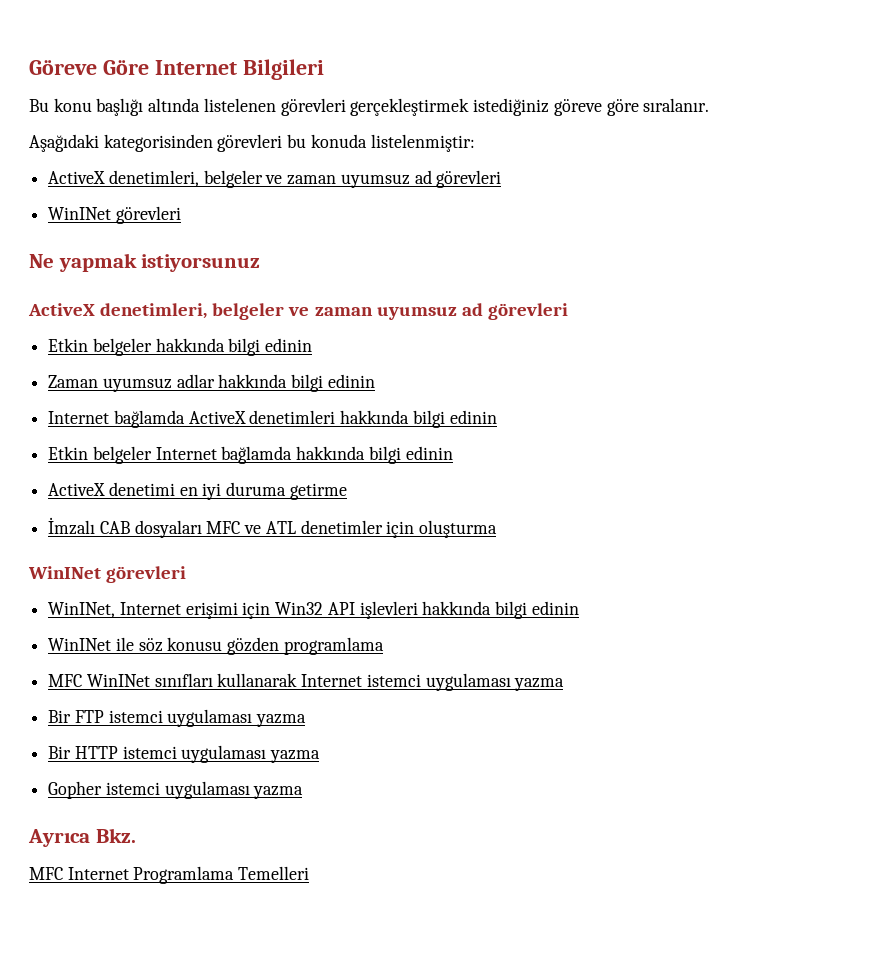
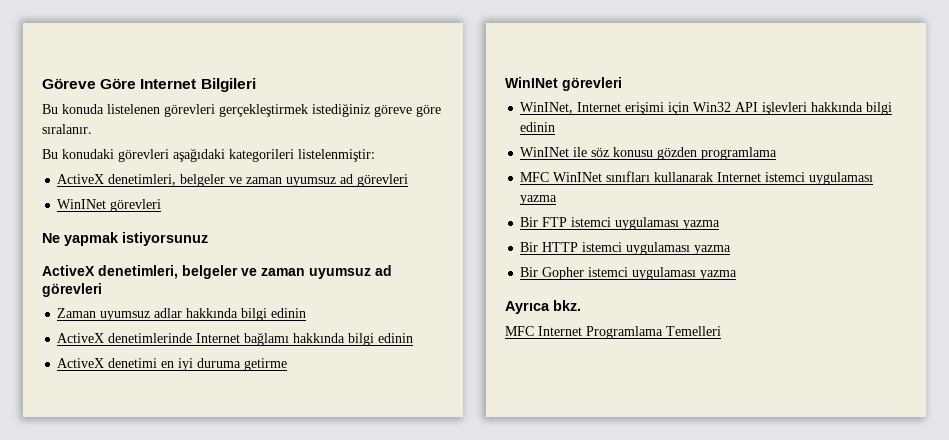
[53,98,201,116] konu başlığı altında -> [62,104,104,114] konuda
[29,134,367,152] Aşağıdaki kategorisinden görevleri bu konuda -> [42,148,294,162] Bu konudaki görevleri aşağıdaki kategorileri
[48,338,313,356] // Etkin belgeler hakkında bilgi edinin -> (102, 290) none
[48,410,497,428] [48,446,293,464] Internet bağlamda ActiveX denetimleri hakkında bilgi edinin // Etkin belgeler Internet bağlamda -> [57,332,290,346] ActiveX denetimlerinde Internet bağlamı
[48,517,498,538] // İmzalı CAB dosyaları MFC ve ATL denetimler için oluşturma -> (288, 364) none
(321, 756) none -> [520,267,539,277] Bir
[95,828,136,843] Bkz. -> [553,300,581,311] bkz.

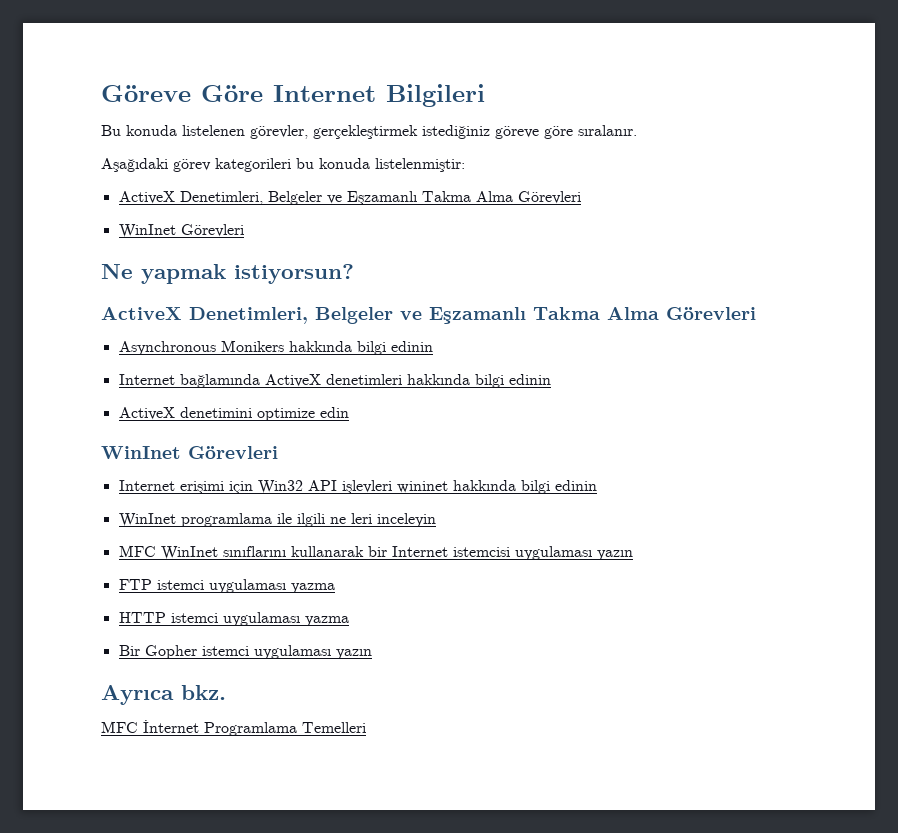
[164,104,215,117] görevleri -> [250,125,308,139] görevler,
[42,148,375,162] [57,174,409,187] [57,199,162,212] Bu konudaki görevleri aşağıdaki kategorileri listelenmiştir: // ActiveX denetimleri, belgeler ve zaman uyumsuz ad görevleri // WinINet görevleri -> [101,158,465,172] [118,191,581,205] [118,224,244,238] Aşağıdaki görev kategorileri bu konuda listelenmiştir: // ActiveX Denetimleri, Belgeler ve Eşzamanlı Takma Alma Görevleri // WinInet Görevleri
[122,232,208,246] [42,265,392,279] [42,283,102,297] [57,308,307,321] [57,332,414,346] [57,358,288,371] [505,77,622,91] [520,102,574,114] istiyorsunuz // ActiveX denetimleri, belgeler ve zaman uyumsuz ad görevleri // Zaman uyumsuz adlar hakkında bilgi edinin // ActiveX denetimlerinde Internet bağlamı hakkında bilgi edinin // ActiveX denetimi en iyi duruma getirme // WinINet görevleri // WinINet, -> [234,264,354,284] [101,307,756,324] [118,340,433,355] [118,374,551,388] [118,407,349,421] [101,446,278,459] istiyorsun? // ActiveX Denetimleri, Belgeler ve Eşzamanlı Takma Alma Görevleri // Asynchronous Monikers hakkında bilgi edinin // Internet bağlamında ActiveX denetimleri hakkında bilgi edinin // ActiveX denetimini optimize edin // WinInet Görevleri //
[811,102,893,115] [520,122,556,132] [520,147,778,160] [520,171,874,185] [520,195,558,205] [520,217,539,227] hakkında bilgi edinin // WinINet ile söz konusu gözden programlama // MFC WinINet sınıfları kullanarak Internet istemci uygulaması yazma // Bir -> [396,480,597,494] [118,513,436,527] [118,545,633,560] wininet hakkında bilgi edinin // WinInet programlama ile ilgili ne leri inceleyin // MFC WinInet sınıflarını kullanarak bir Internet istemcisi uygulaması yazın //
[520,242,539,252] Bir -> (335, 588) none
[700,270,738,280] yazma -> [335,649,372,659] yazın
[538,326,582,336] Internet -> [143,720,199,733] İnternet

